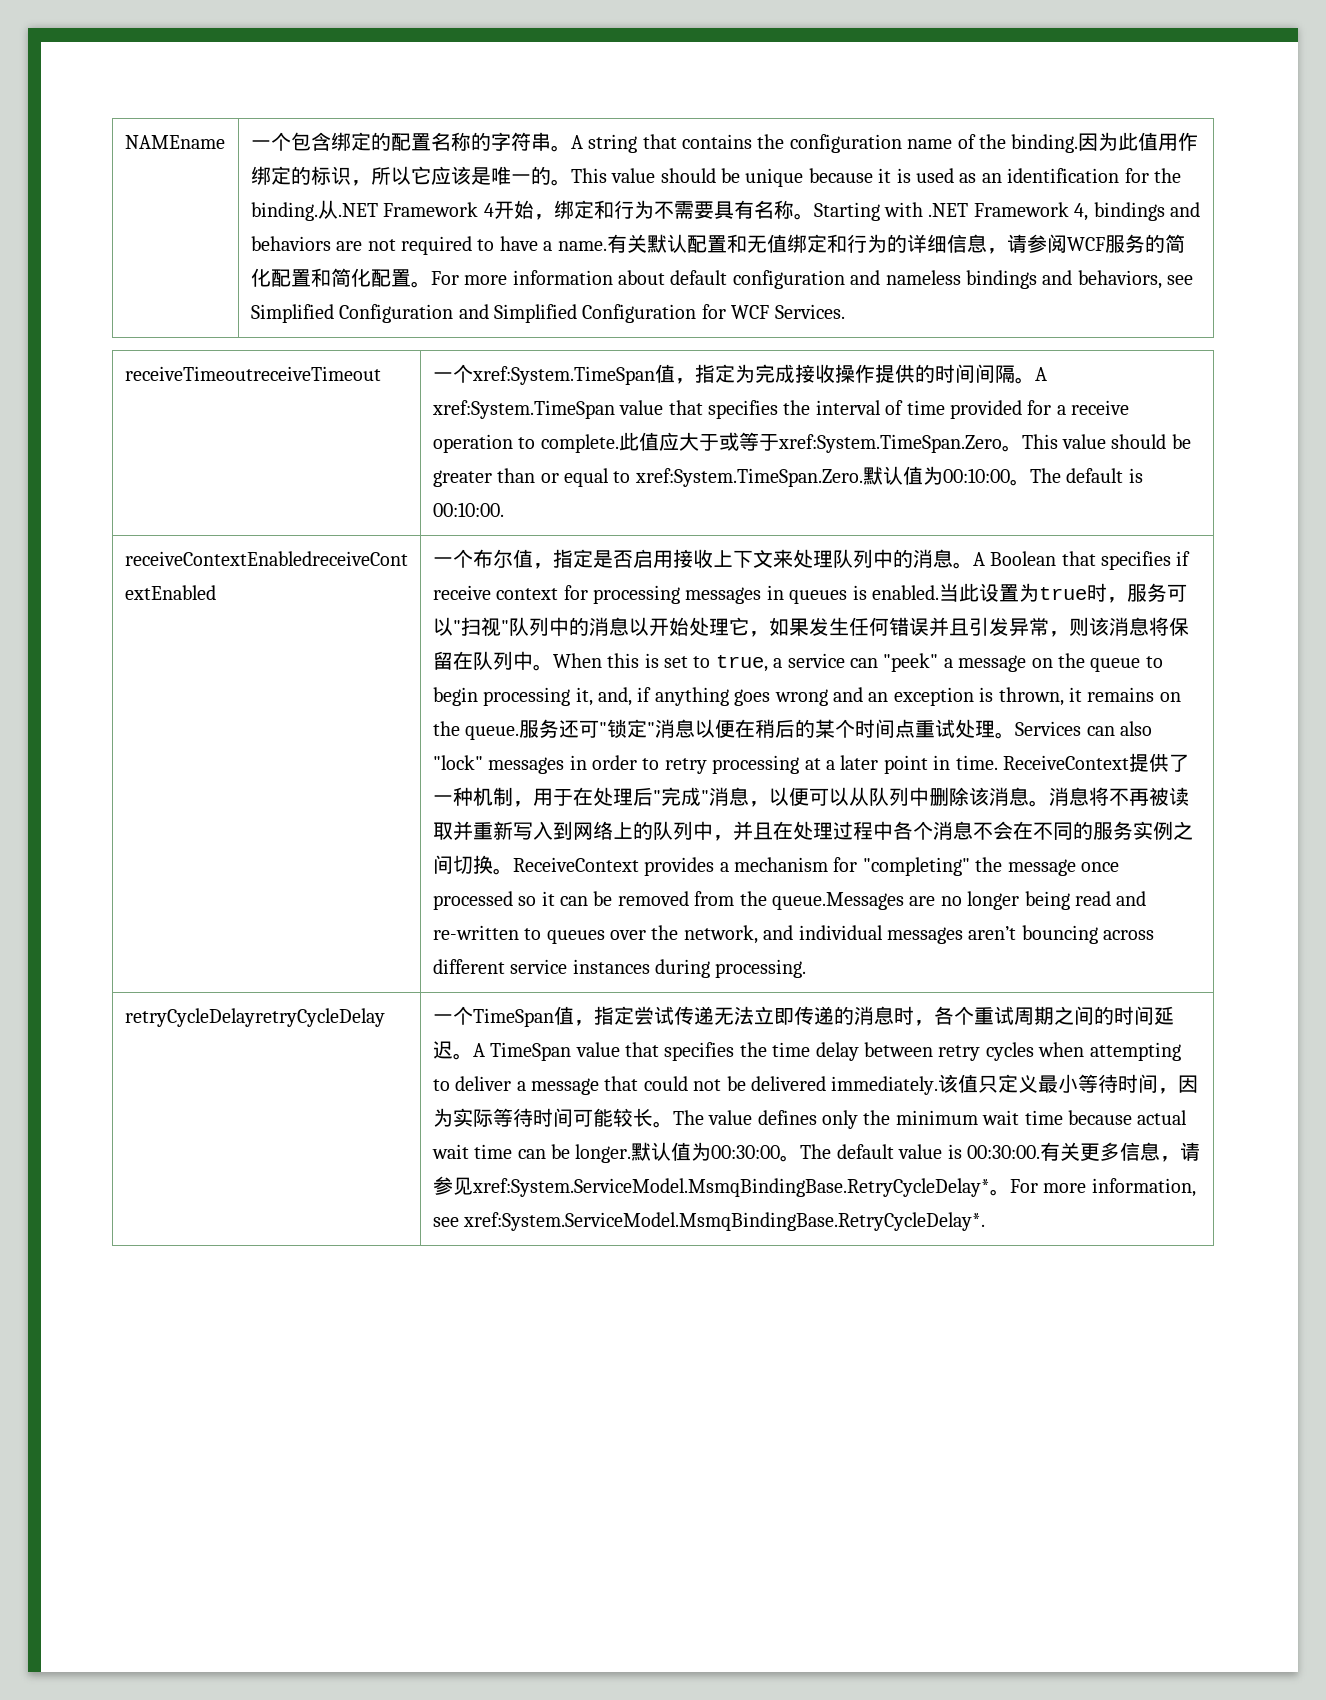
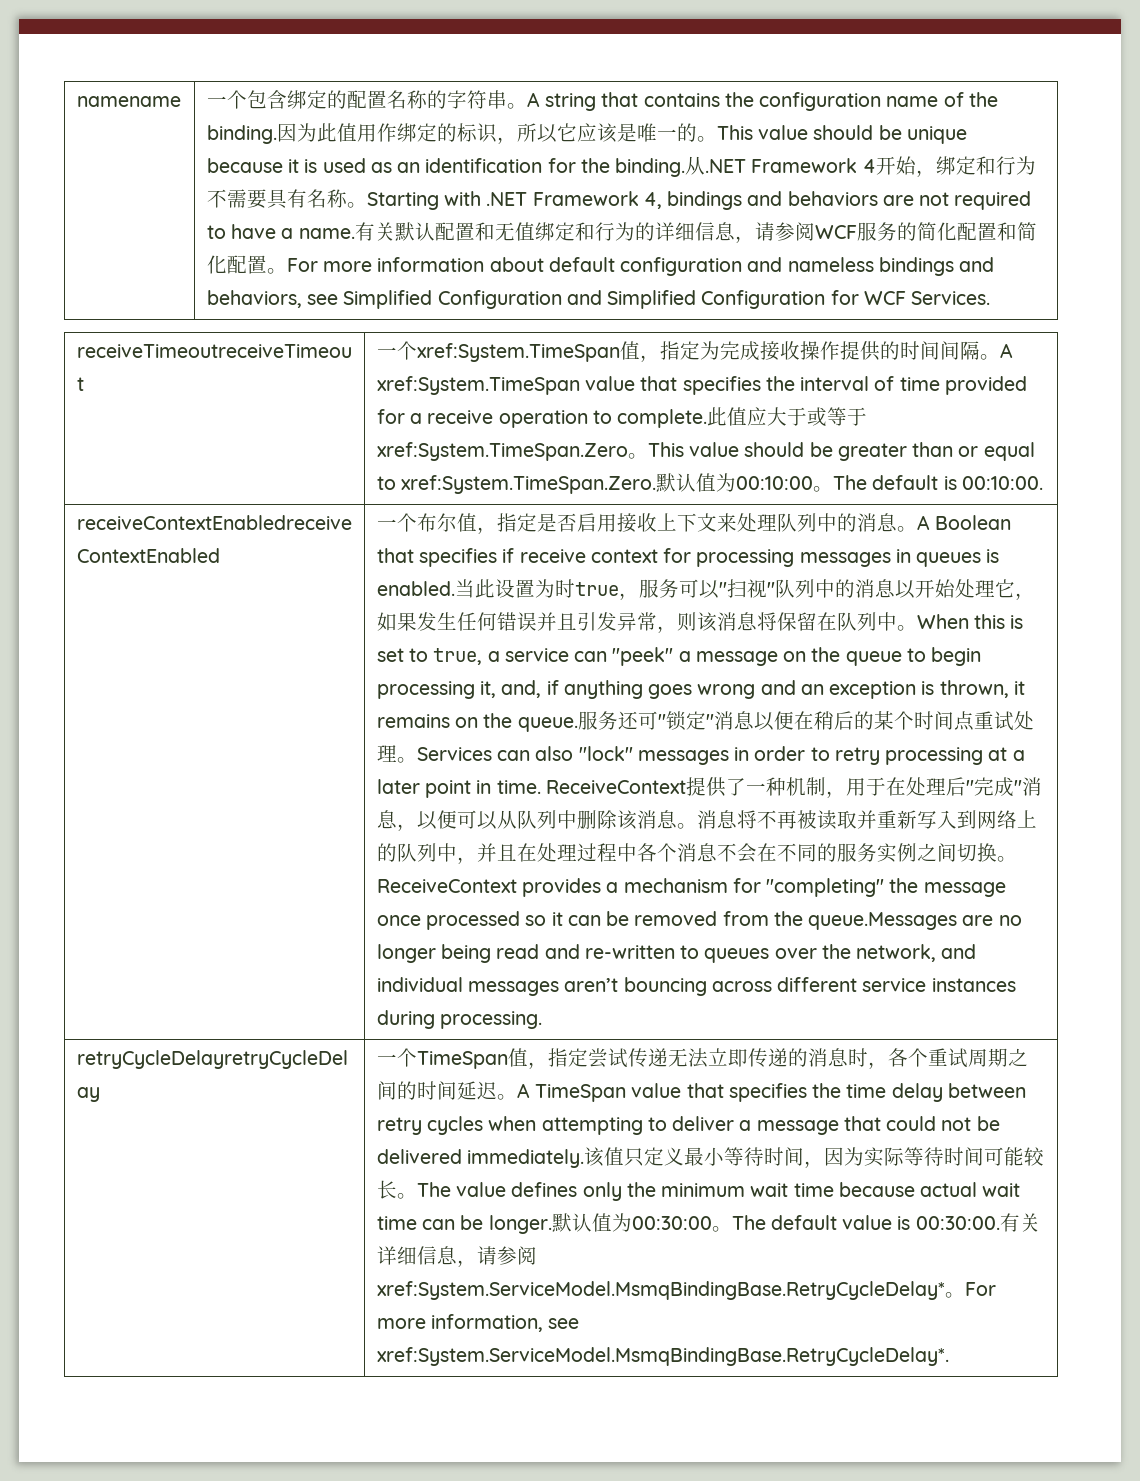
[124,135,225,149] NAMEname -> [76,96,181,107] namename
[1038,583,1107,602] true时 -> [554,579,619,598] 时true
[1079,1142,1200,1162] [432,1176,473,1195] 更多信息，请参见 -> [376,1246,537,1267] 详细信息，请参阅

